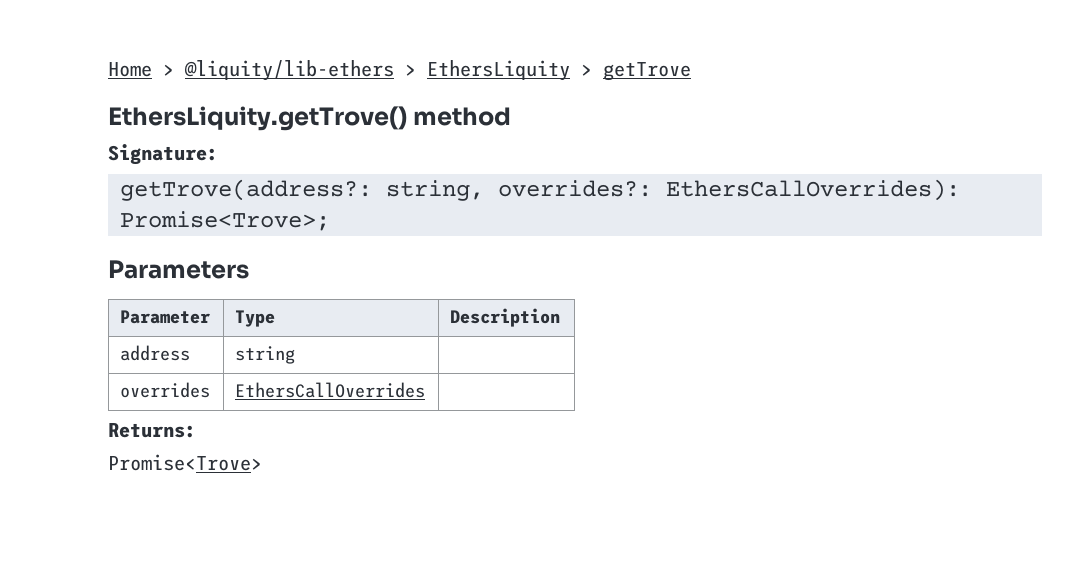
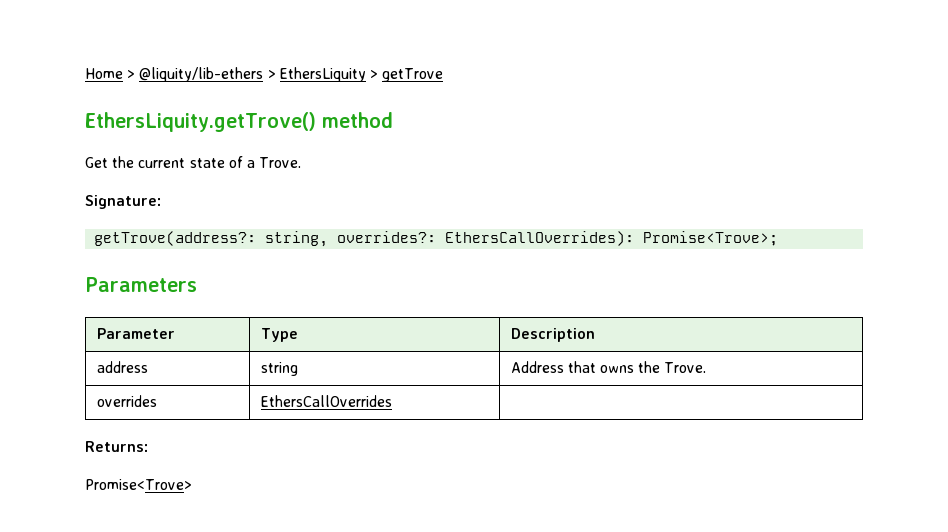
(512, 116) none -> [85,156,302,168] // Get the current state of a Trove.
(296, 355) none -> [510,361,707,373] Address that owns the Trove.

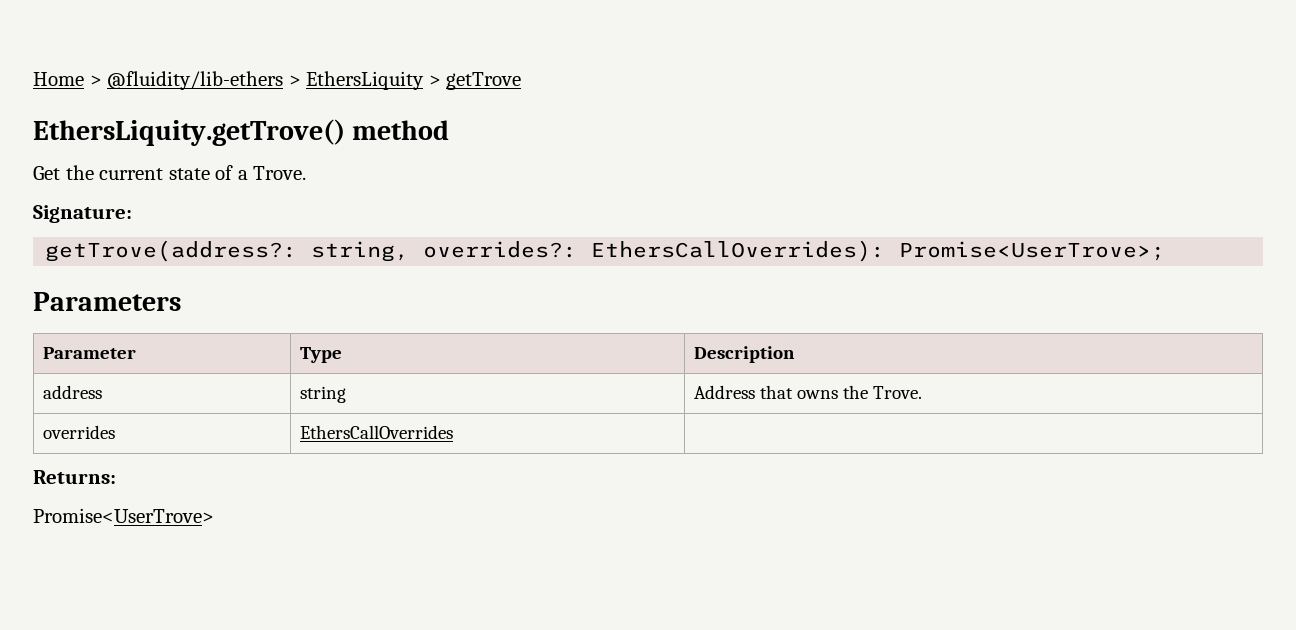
[139,67,264,82] @liquity/lib-ethers -> [107,71,284,90] @fluidity/lib-ethers
[643,231,779,246] Promise<Trove>; -> [899,241,1166,261] Promise<UserTrove>;
[85,479,192,490] Promise<Trove> -> [33,508,214,523] Promise<UserTrove>

